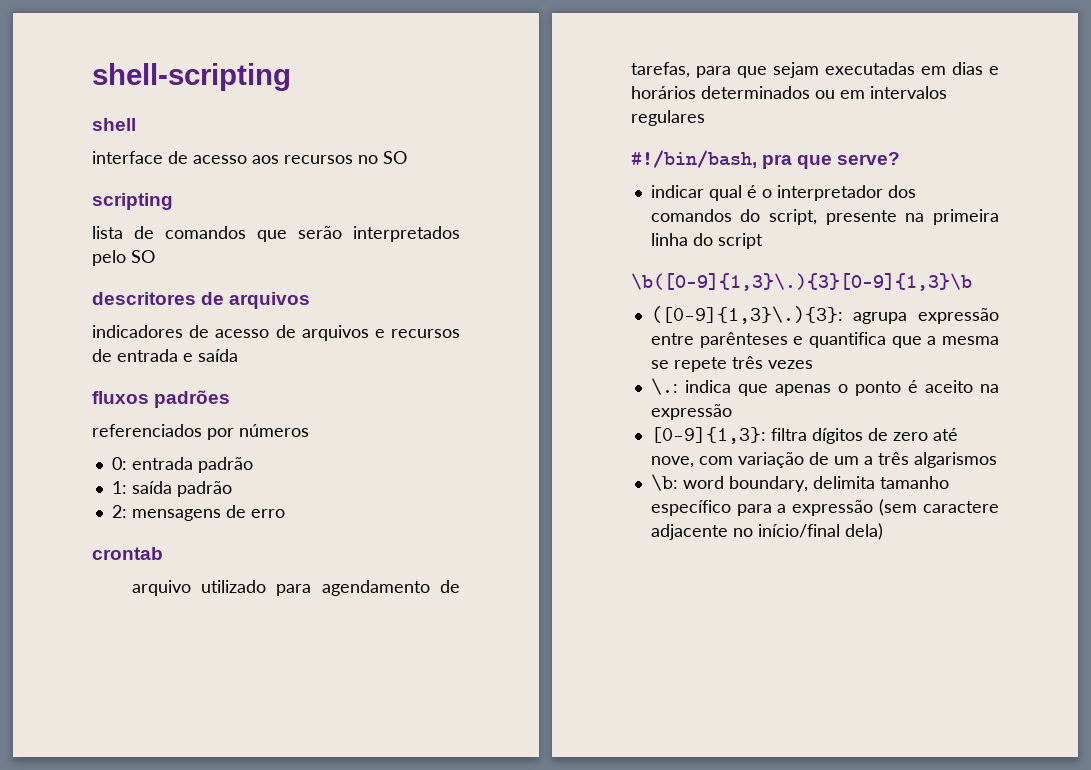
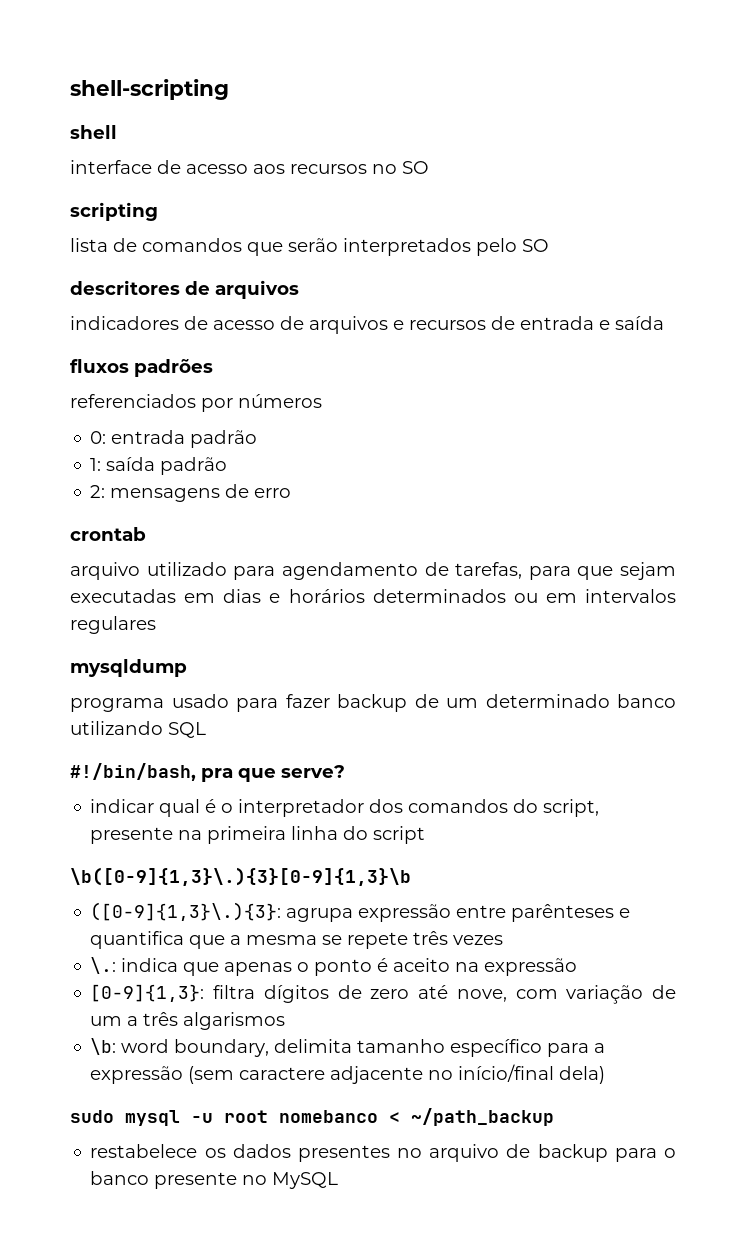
(705, 118) none -> [70,659,187,677] [70,694,676,712] [70,721,206,738] // mysqldump // programa usado para fazer backup de um determinado banco utilizando SQL
(883, 531) none -> [70,1108,554,1126] [90,1144,676,1162] [90,1171,339,1189] // sudo mysql -u root nomebanco < ~/path_backup // restabelece os dados presentes no arquivo de backup para o banco presente no MySQL

